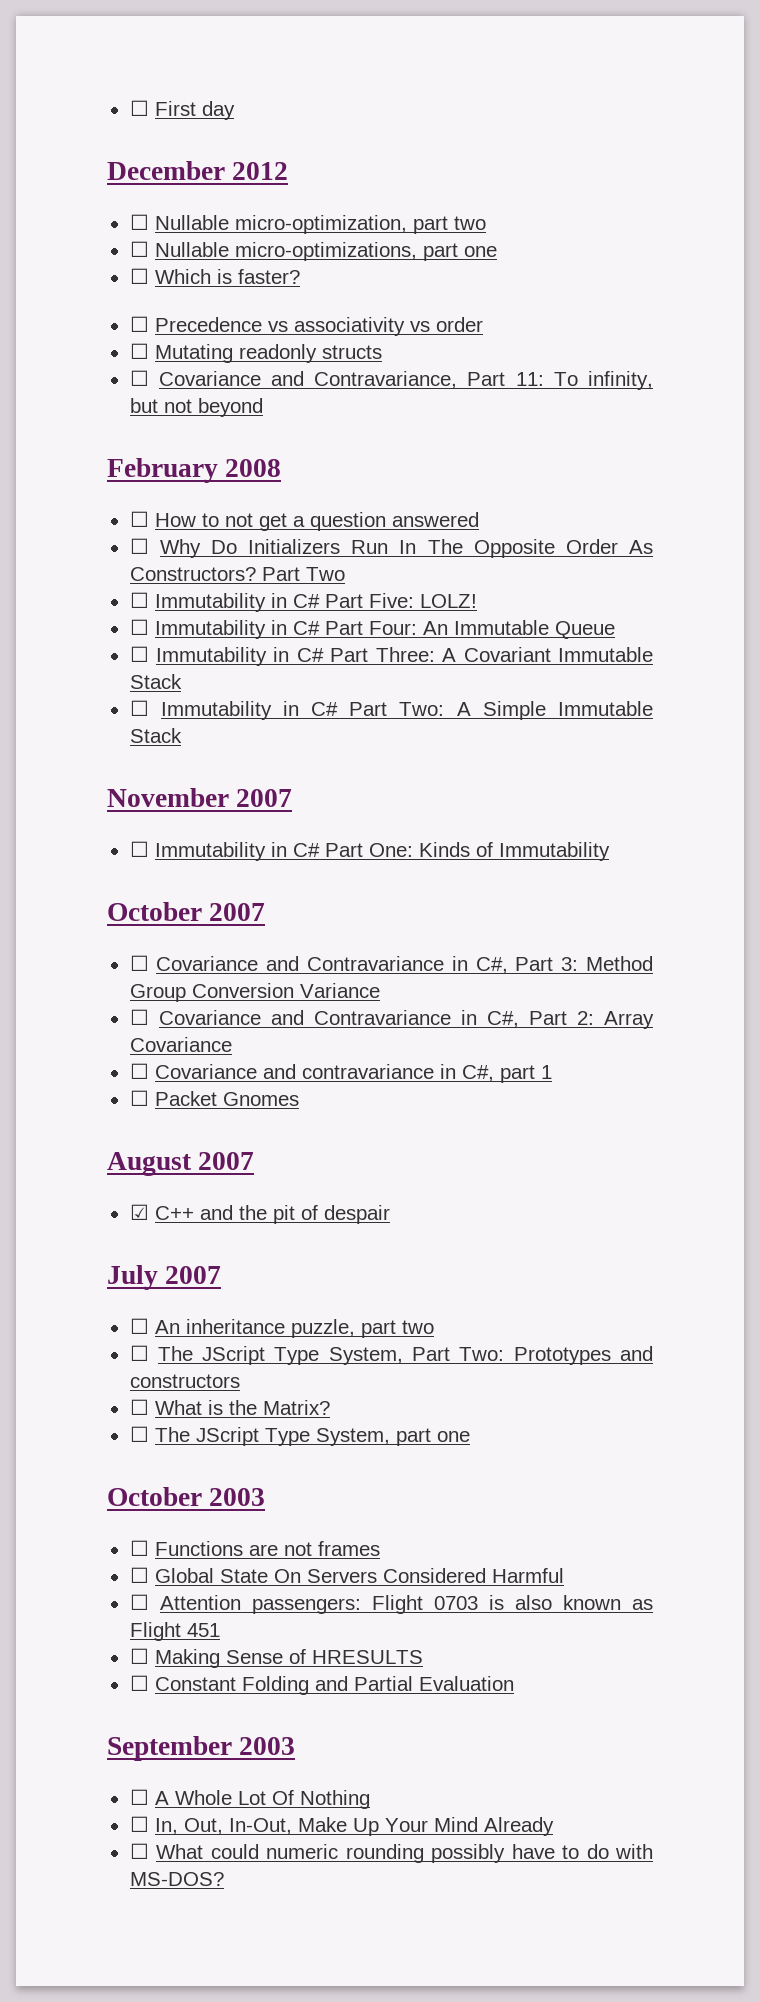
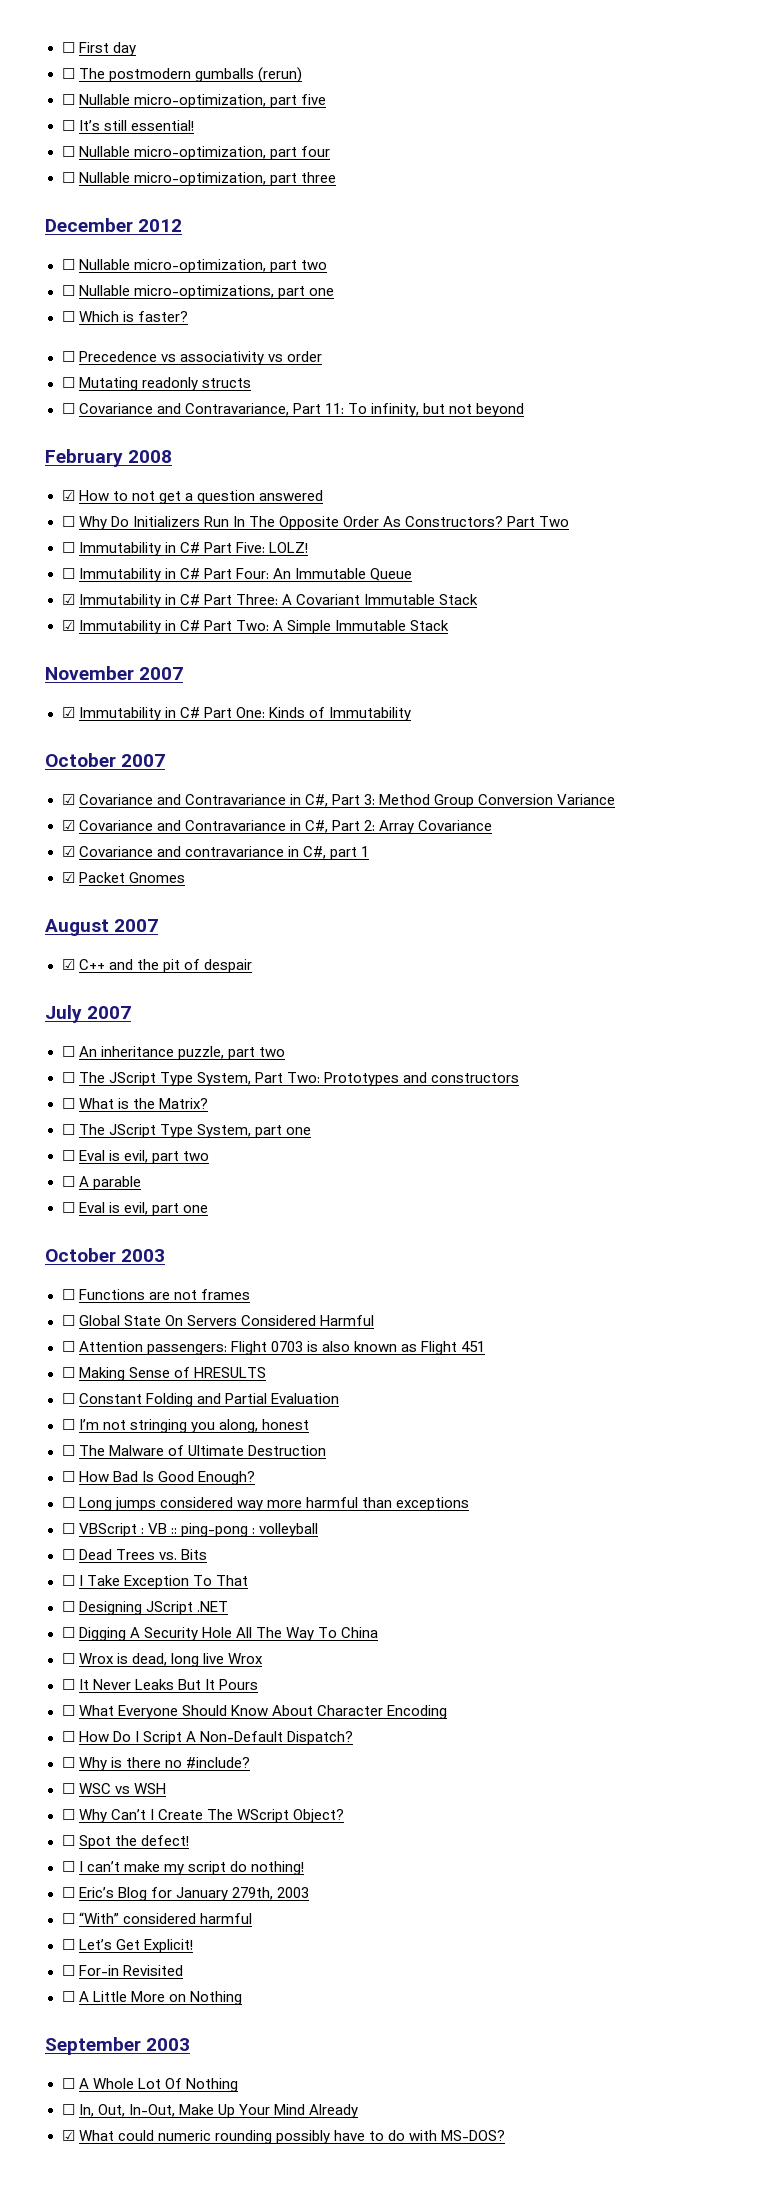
(235, 110) none -> [61,67,302,83] [61,94,326,108] [61,120,194,131] [61,146,330,160] [61,172,336,186] // ☐ The postmodern gumballs (rerun) // ☐ Nullable micro-optimization, part five // ☐ It’s still essential! // ☐ Nullable micro-optimization, part four // ☐ Nullable micro-optimization, part three
[129,511,149,527] ☐ -> [61,490,75,501] ☑
[129,646,149,662] ☐ -> [61,594,75,605] ☑
[129,700,149,716] ☐ -> [61,620,75,631] ☑
[129,841,149,857] ☐ -> [61,707,75,718] ☑
[129,955,149,971] ☐ -> [61,794,75,805] ☑
[129,1009,149,1025] ☐ -> [61,820,75,831] ☑
[129,1063,149,1079] ☐ -> [61,846,75,857] ☑
[129,1090,149,1106] ☐ -> [61,872,75,883] ☑
(470, 1436) none -> [61,1150,209,1164] [61,1176,141,1190] [61,1202,208,1216] // ☐ Eval is evil, part two // ☐ A parable // ☐ Eval is evil, part one
(514, 1683) none -> [61,1419,309,1433] [61,1445,326,1456] [61,1471,255,1485] [61,1497,469,1511] [61,1523,318,1537] [61,1549,207,1560] [61,1575,248,1589] [61,1601,228,1615] [61,1627,378,1641] [61,1653,263,1667] [61,1679,258,1690] [61,1705,447,1719] [61,1731,353,1745] [61,1757,250,1771] [61,1783,166,1794] [61,1809,344,1823] [61,1835,189,1849] [61,1861,304,1875] [61,1887,309,1901] [61,1912,252,1924] [61,1939,193,1953] [61,1965,183,1976] [61,1991,242,2005] // ☐ I’m not stringing you along, honest // ☐ The Malware of Ultimate Destruction // ☐ How Bad Is Good Enough? // ☐ Long jumps considered way more harmful than exceptions // ☐ VBScript : VB :: ping-pong : volleyball // ☐ Dead Trees vs. Bits // ☐ I Take Exception To That // ☐ Designing JScript .NET // ☐ Digging A Security Hole All The Way To China // ☐ Wrox is dead, long live Wrox // ☐ It Never Leaks But It Pours // ☐ What Everyone Should Know About Character Encoding // ☐ How Do I Script A Non-Default Dispatch? // ☐ Why is there no #include? // ☐ WSC vs WSH // ☐ Why Can’t I Create The WScript Object? // ☐ Spot the defect! // ☐ I can’t make my script do nothing! // ☐ Eric’s Blog for January 279th, 2003 // ☐ “With” considered harmful // ☐ Let’s Get Explicit! // ☐ For-in Revisited // ☐ A Little More on Nothing
[129,1843,149,1859] ☐ -> [61,2130,75,2141] ☑

